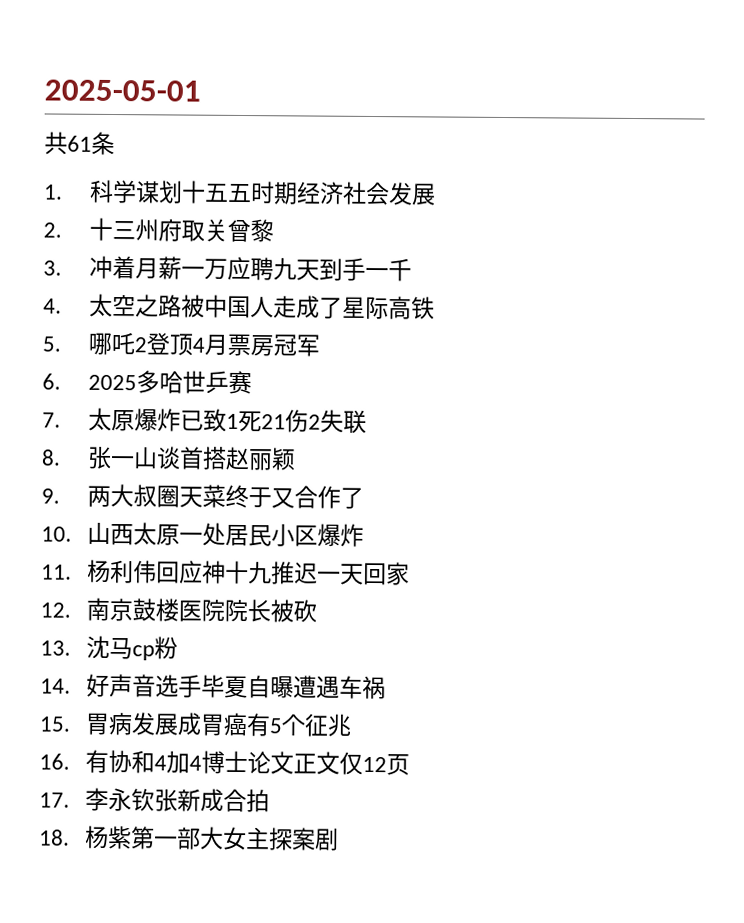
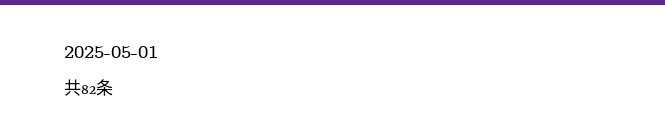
[67,135,92,152] 61 -> [81,85,96,94] 82
[44,179,436,206] [43,217,274,243] [43,255,412,282] [43,293,435,320] [42,331,320,357] [42,370,252,395] [42,407,367,434] [41,445,296,471] [41,483,364,509] [41,521,364,547] [41,559,410,586] [40,597,317,623] [40,635,178,661] [40,673,386,700] [39,711,352,737] [39,749,410,776] [39,787,270,813] [39,825,339,851] // 1.科学谋划十五五时期经济社会发展 // 2.十三州府取关曾黎 // 3.冲着月薪一万应聘九天到手一千 // 4.太空之路被中国人走成了星际高铁 // 5.哪吒2登顶4月票房冠军 // 6. 2025多哈世乒赛 // 7.太原爆炸已致1死21伤2失联 // 8.张一山谈首搭赵丽颖 // 9.两大叔圈天菜终于又合作了 // 10.山西太原一处居民小区爆炸 // 11.杨利伟回应神十九推迟一天回家 // 12.南京鼓楼医院院长被砍 // 13.沈马cp粉 // 14.好声音选手毕夏自曝遭遇车祸 // 15.胃病发展成胃癌有5个征兆 // 16.有协和4加4博士论文正文仅12页 // 17.李永钦张新成合拍 // 18.杨紫第一部大女主探案剧 -> (113, 87) none

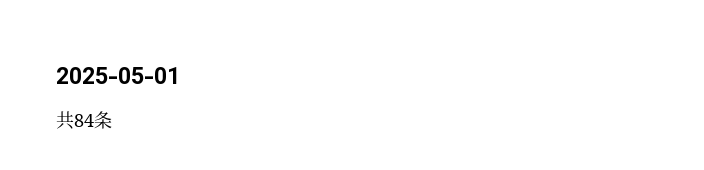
[81,85,96,94] 82 -> [74,114,94,127] 84

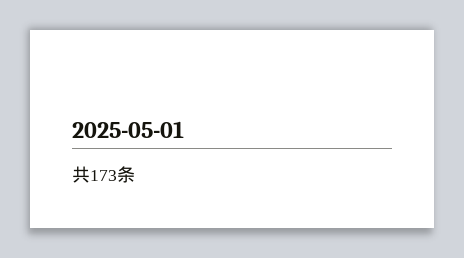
[74,114,94,127] 84 -> [90,170,117,181] 173

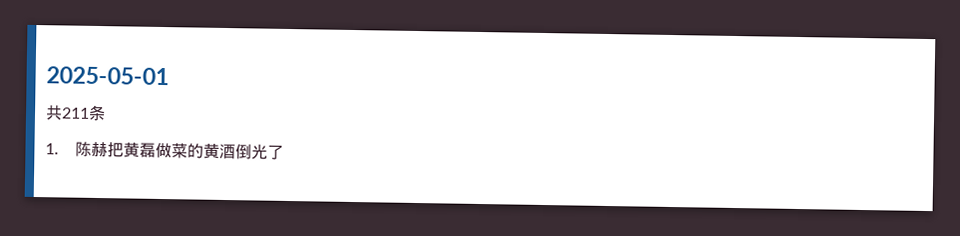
[90,170,117,181] 173 -> [61,107,90,119] 211
(135, 174) none -> [45,141,285,160] // 1.陈赫把黄磊做菜的黄酒倒光了

